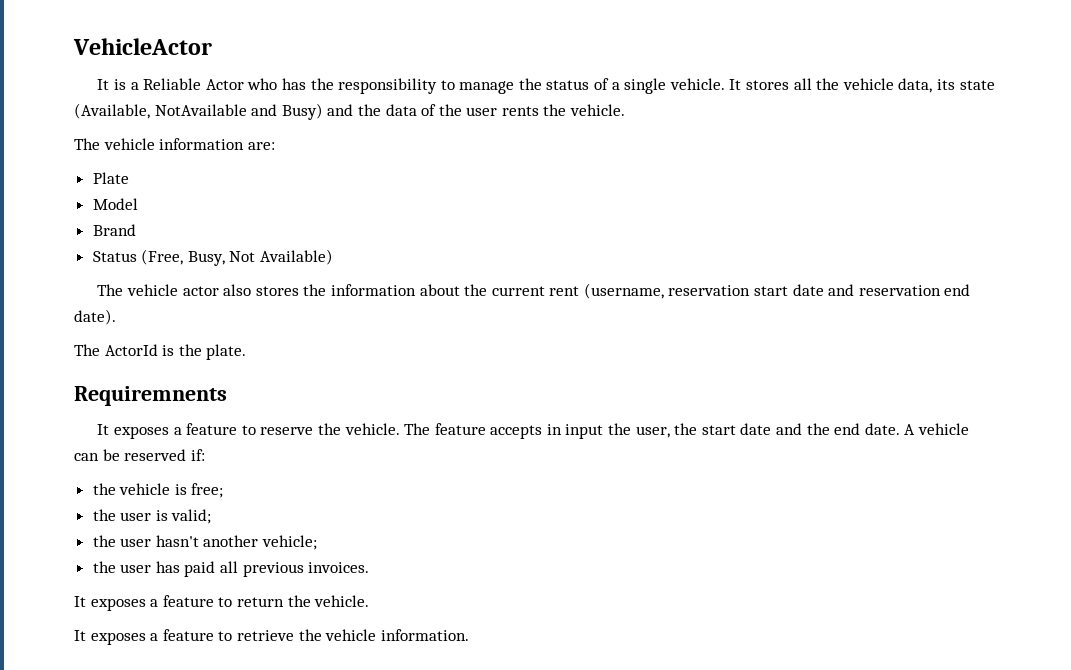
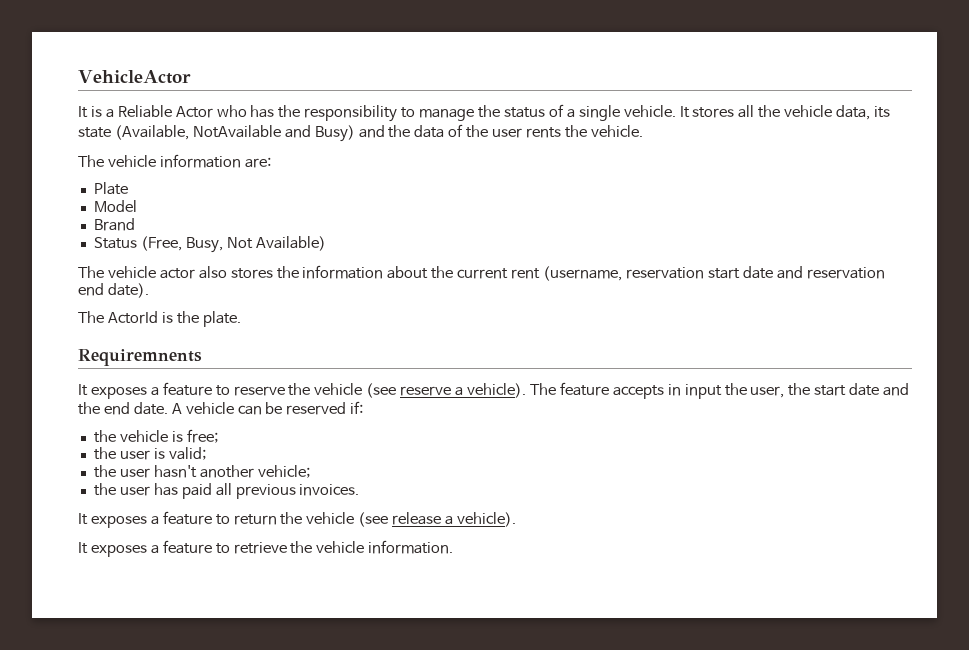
[344,423,400,435] vehicle. -> [314,383,527,398] vehicle (see reserve a vehicle).
[314,595,370,607] vehicle. -> [306,512,517,527] vehicle (see release a vehicle).

